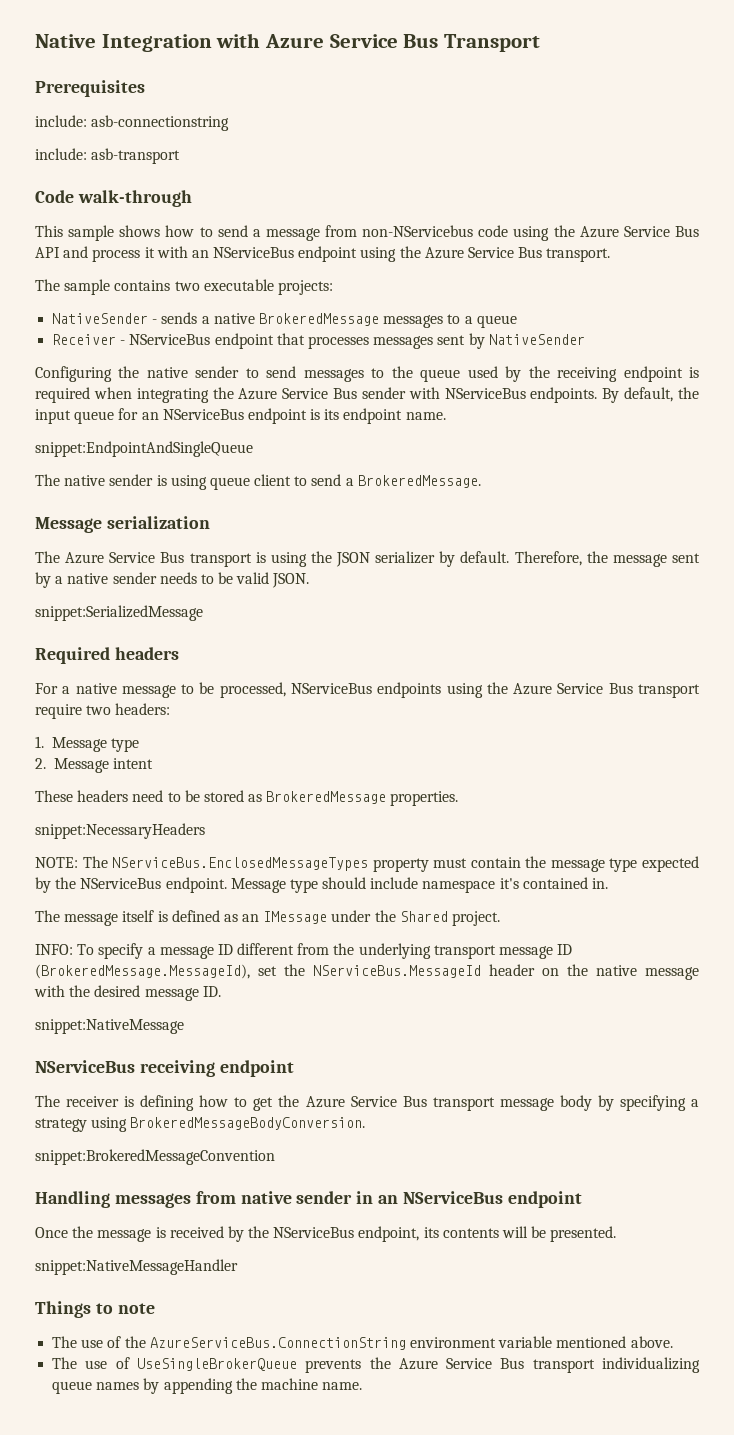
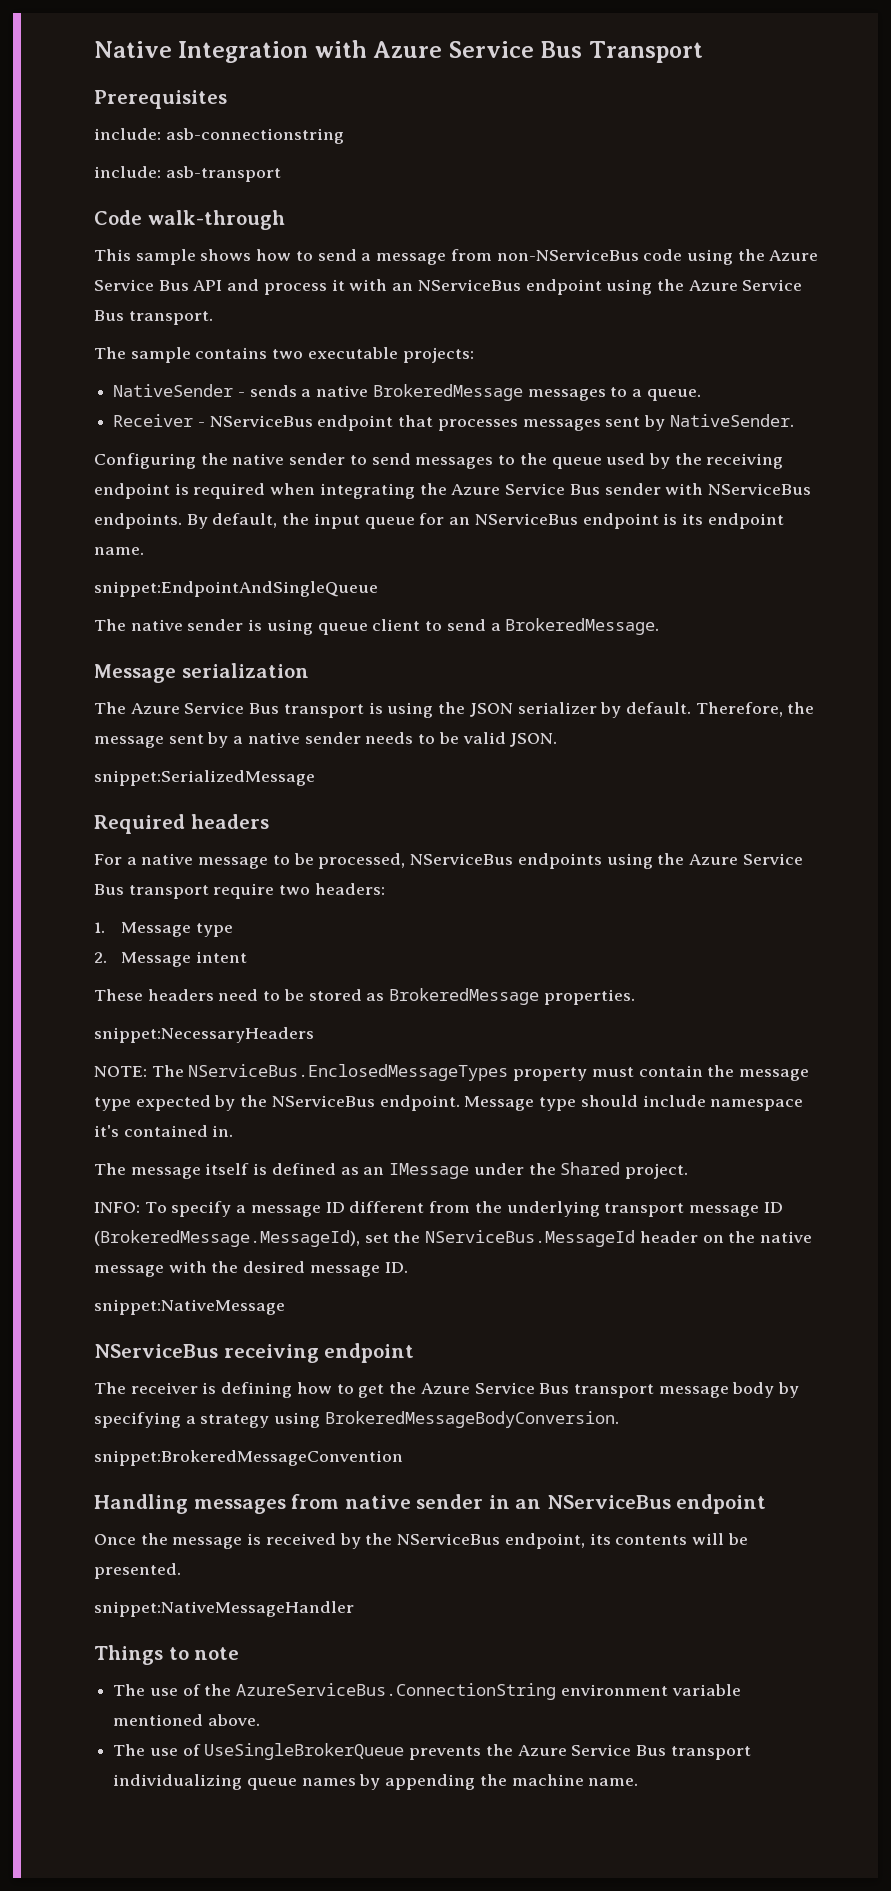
[362,225,474,237] non-NServicebus -> [496,249,639,261] non-NServiceBus
[476,315,517,328] queue -> [646,389,701,401] queue.
[488,334,585,345] NativeSender -> [669,414,794,427] NativeSender.

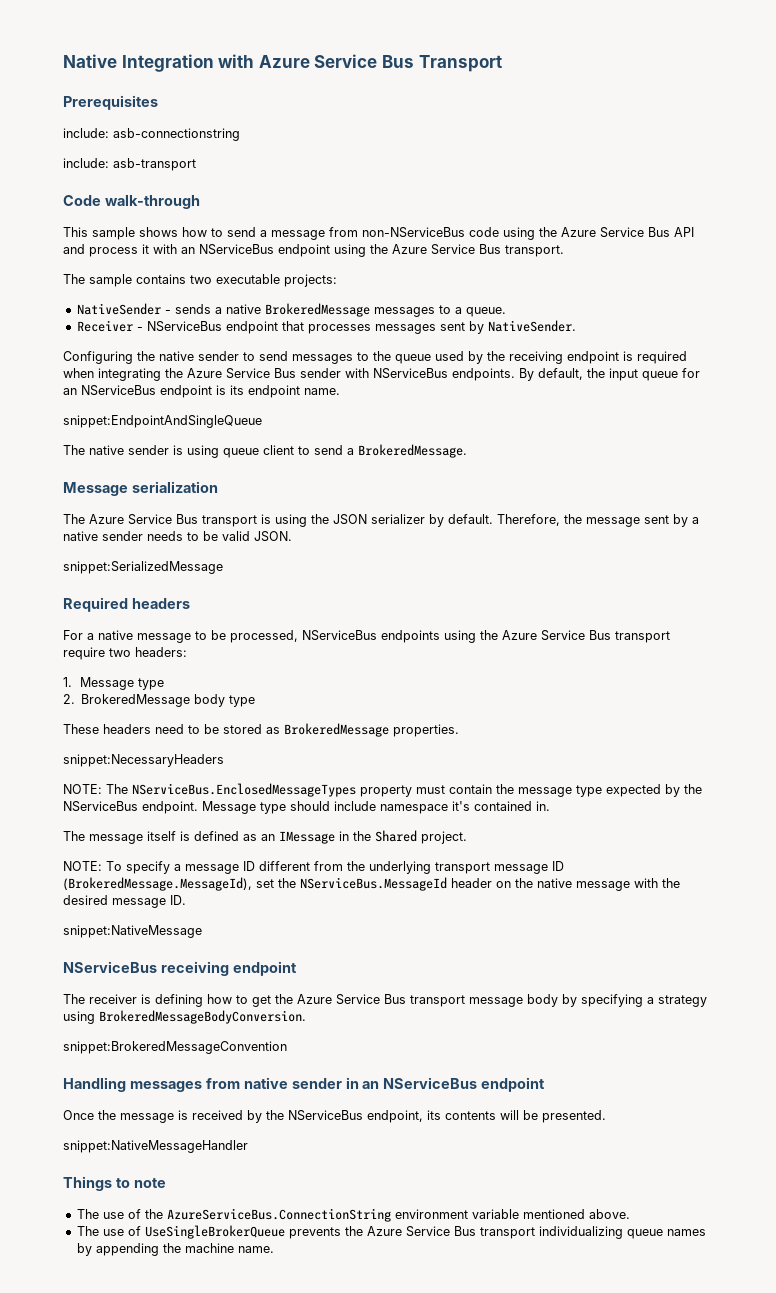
[121,951,247,967] Message intent -> [81,694,256,707] BrokeredMessage body type
[473,1163,524,1175] under -> [339,831,349,841] in
[94,1202,140,1213] INFO: -> [63,861,102,871] NOTE:

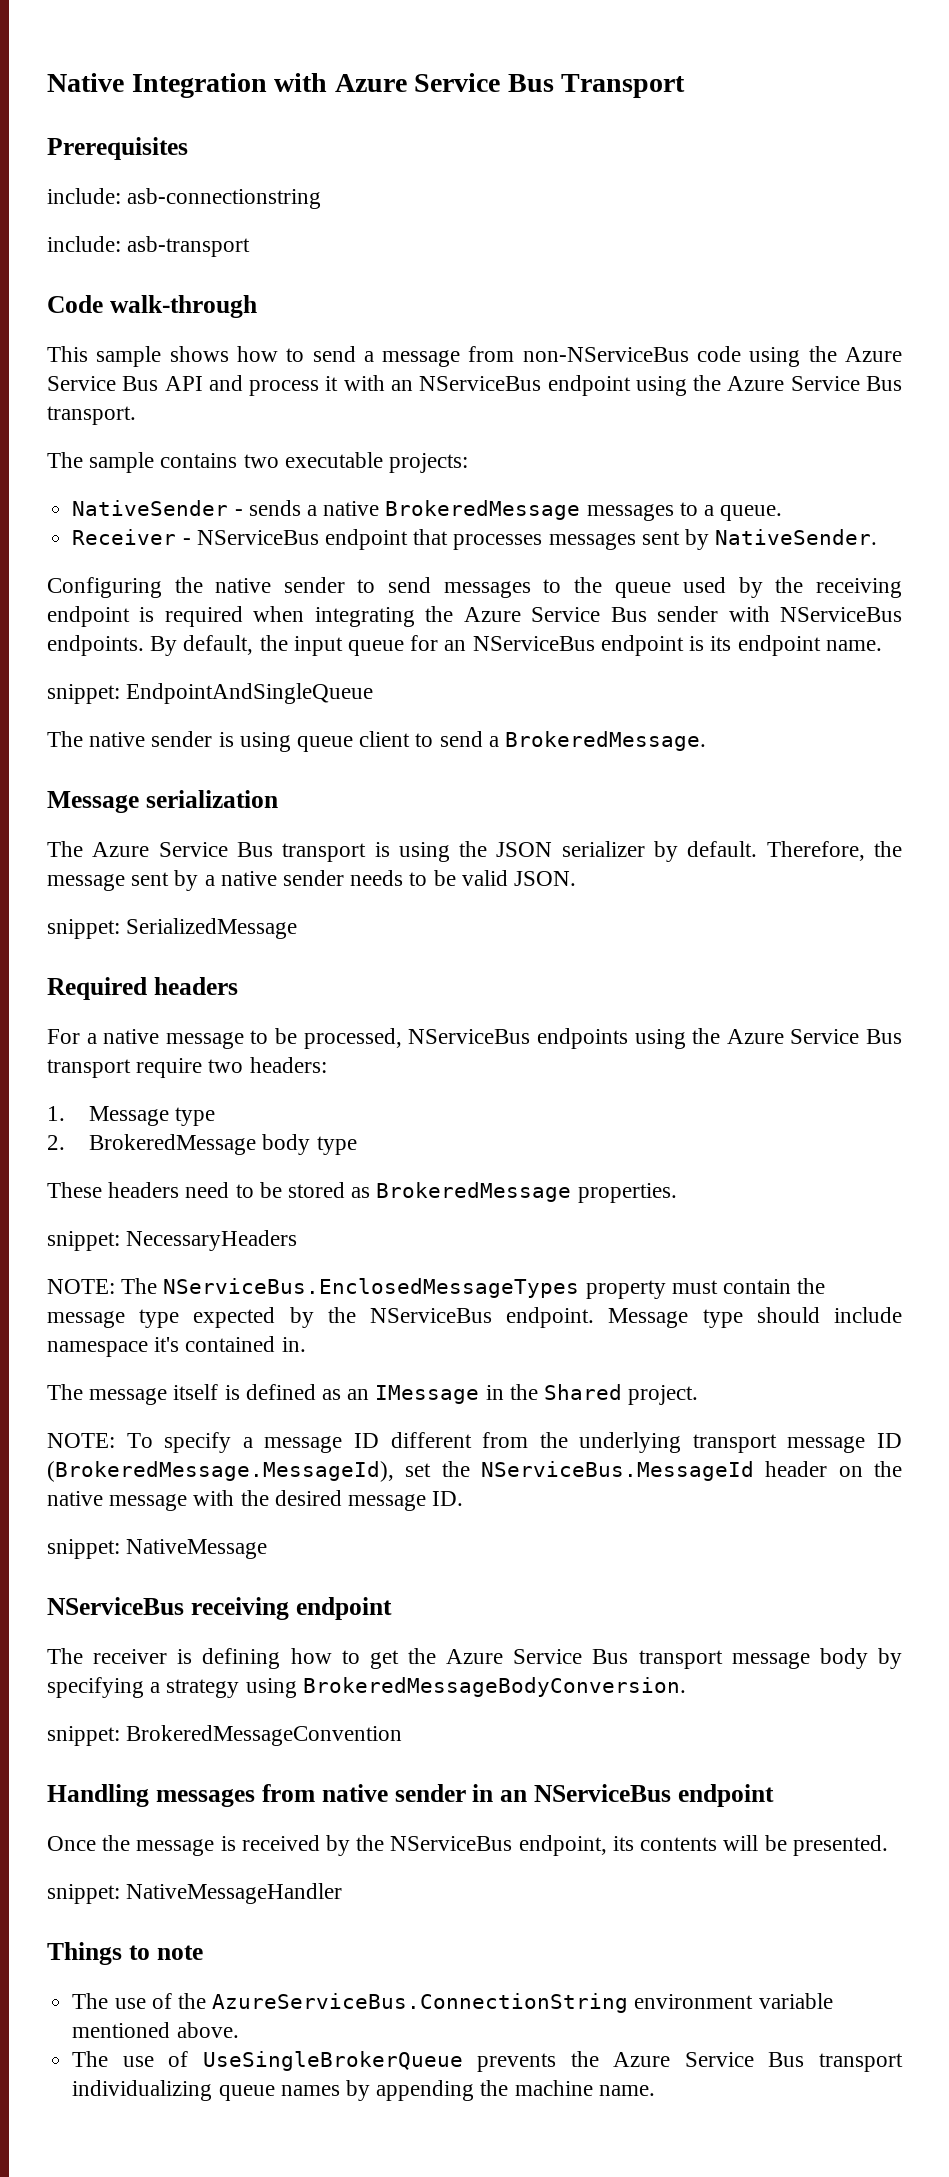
[63,415,262,428] snippet:EndpointAndSingleQueue -> [47,683,374,704] snippet: EndpointAndSingleQueue
[63,561,223,574] snippet:SerializedMessage -> [47,918,298,939] snippet: SerializedMessage
[63,754,224,767] snippet:NecessaryHeaders -> [47,1230,298,1251] snippet: NecessaryHeaders
[63,925,202,938] snippet:NativeMessage -> [47,1539,268,1559] snippet: NativeMessage
[63,1041,287,1054] snippet:BrokeredMessageConvention -> [47,1725,403,1746] snippet: BrokeredMessageConvention
[63,1140,248,1153] snippet:NativeMessageHandler -> [47,1883,343,1904] snippet: NativeMessageHandler

